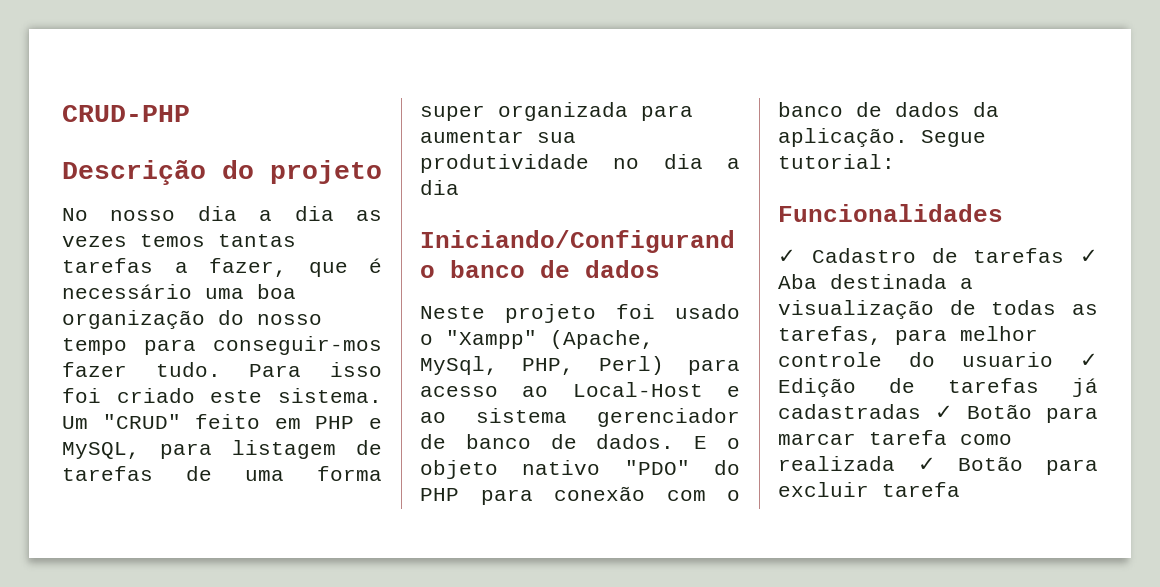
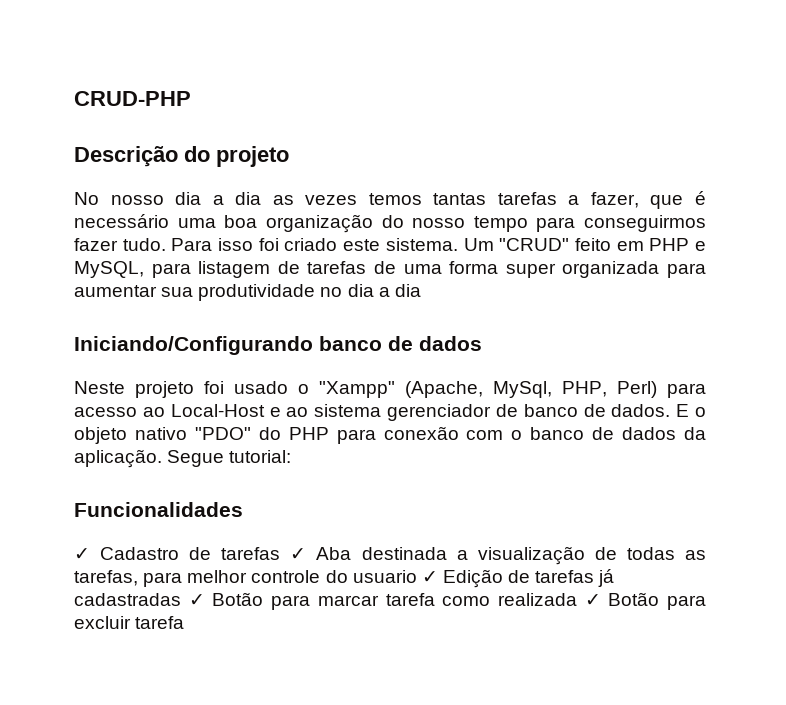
[213,336,382,355] conseguir-mos -> [584,215,706,232] conseguirmos

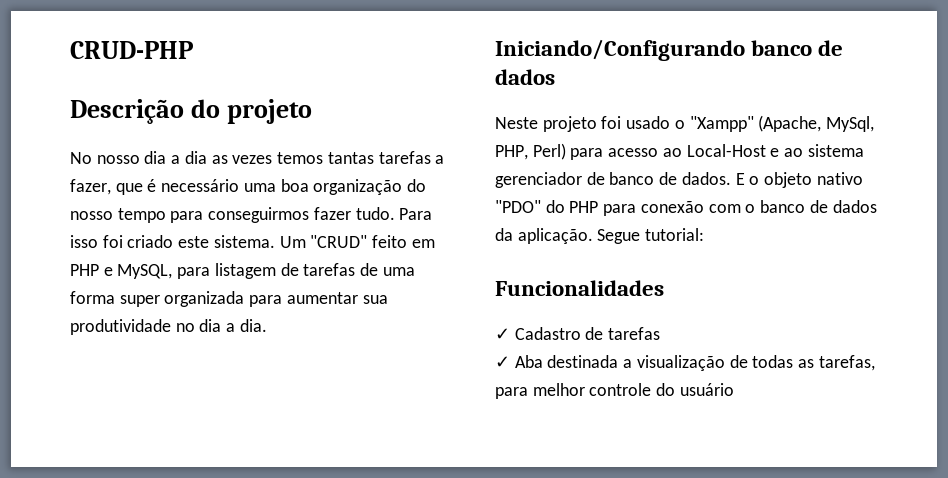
[394,284,421,297] dia -> [239,319,267,332] dia.
(281, 553) none -> (661, 333) //
[352,569,615,588] [74,592,707,610] [74,616,185,629] usuario ✓ Edição de tarefas já cadastradas ✓ Botão para marcar tarefa como realizada ✓ Botão para excluir tarefa -> [679,383,734,396] usuário

